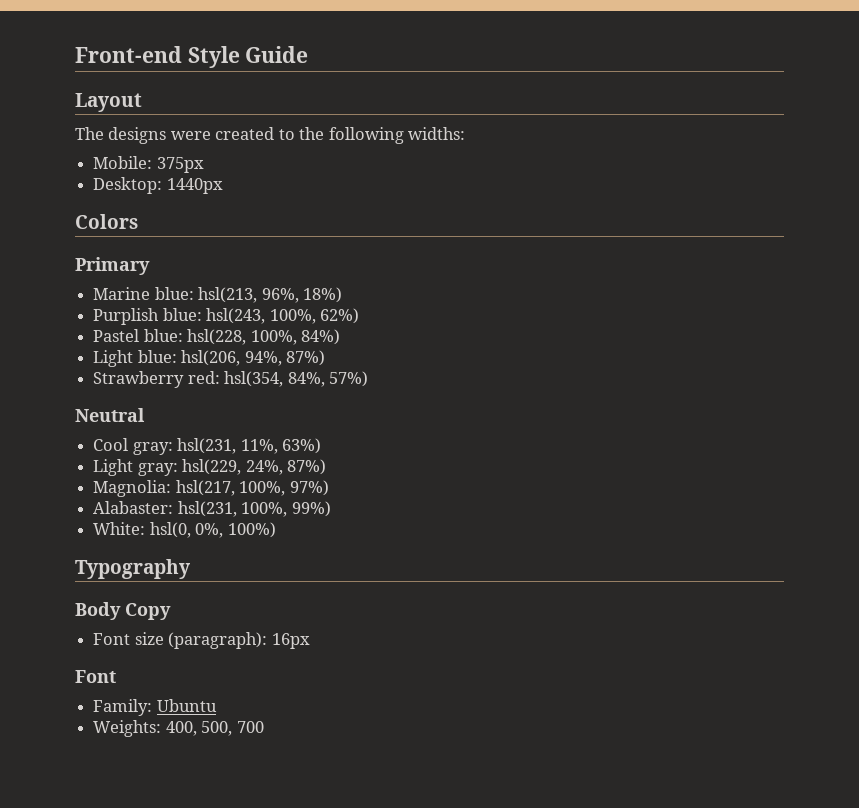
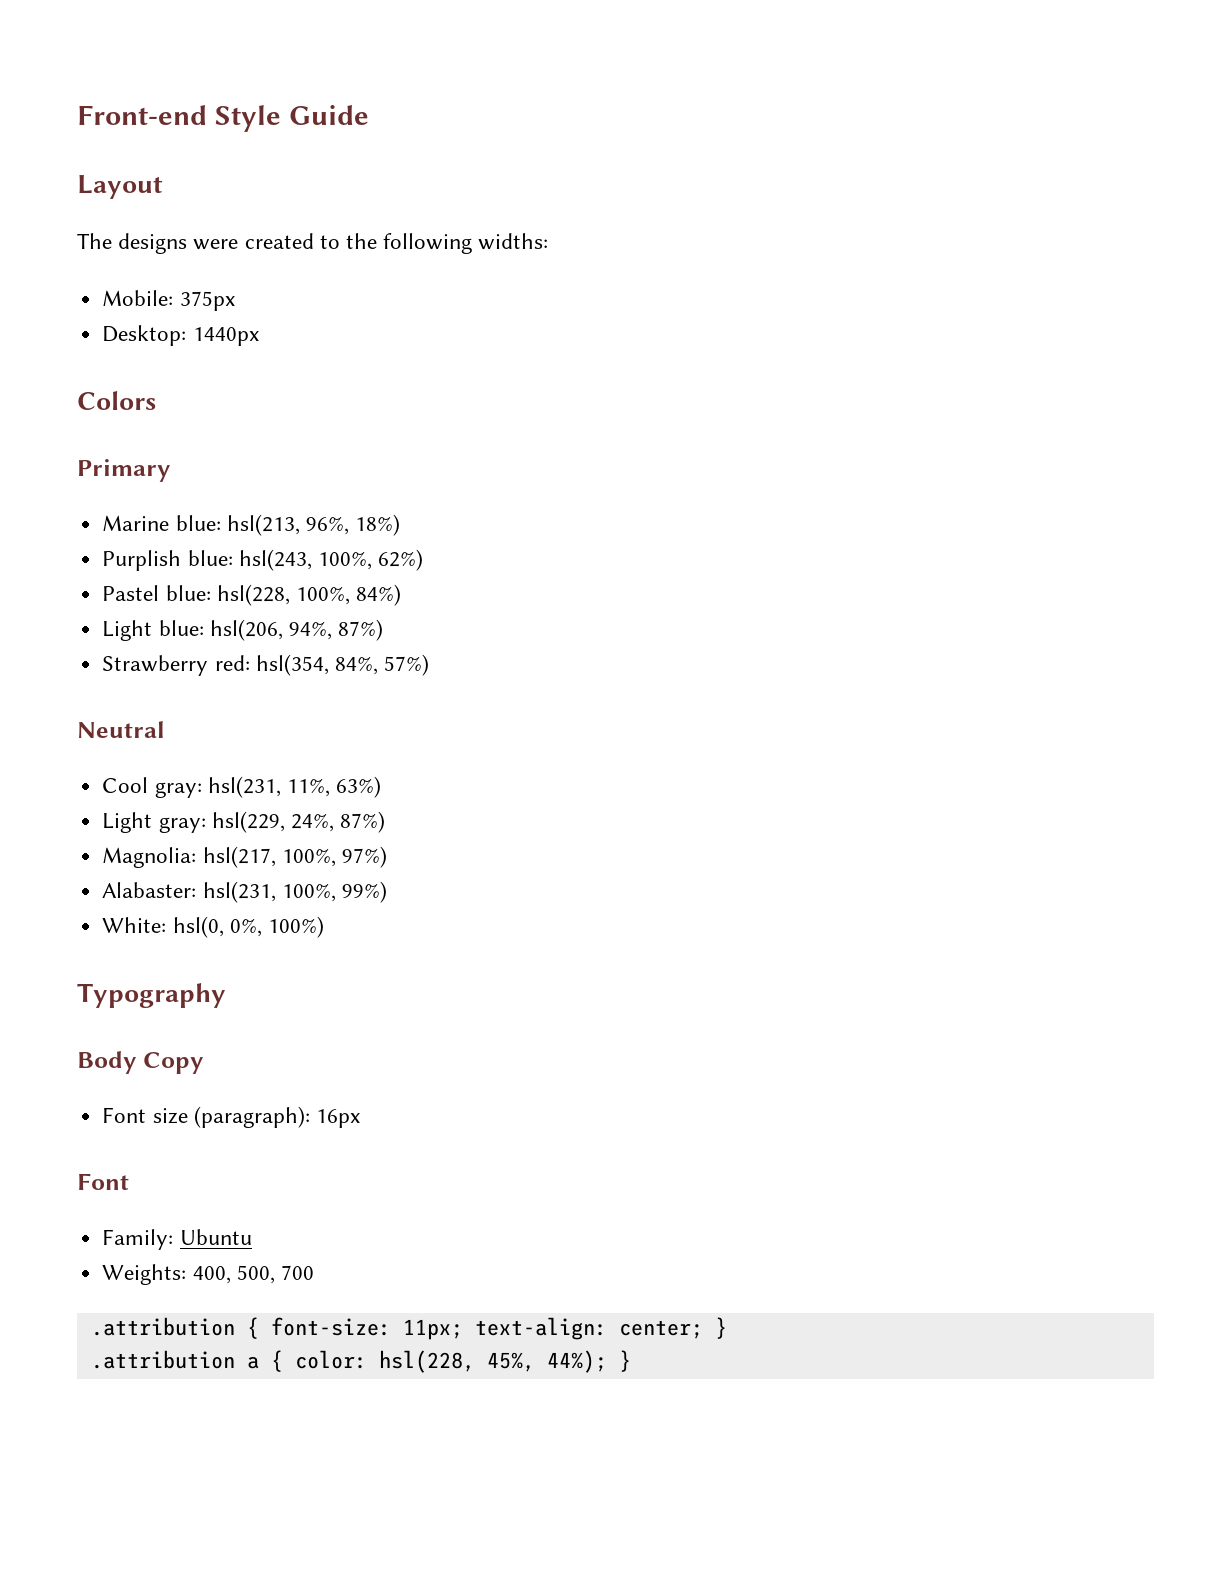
(264, 727) none -> [90,1317,727,1340] [90,1350,631,1373] // .attribution { font-size: 11px; text-align: center; } // .attribution a { color: hsl(228, 45%, 44%); }

